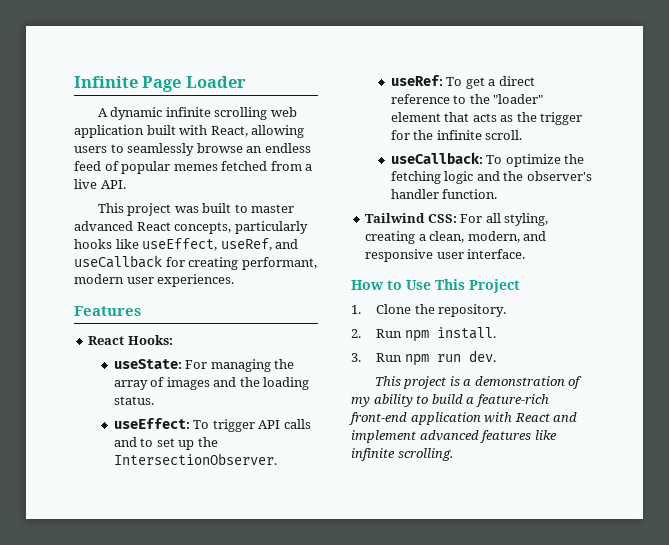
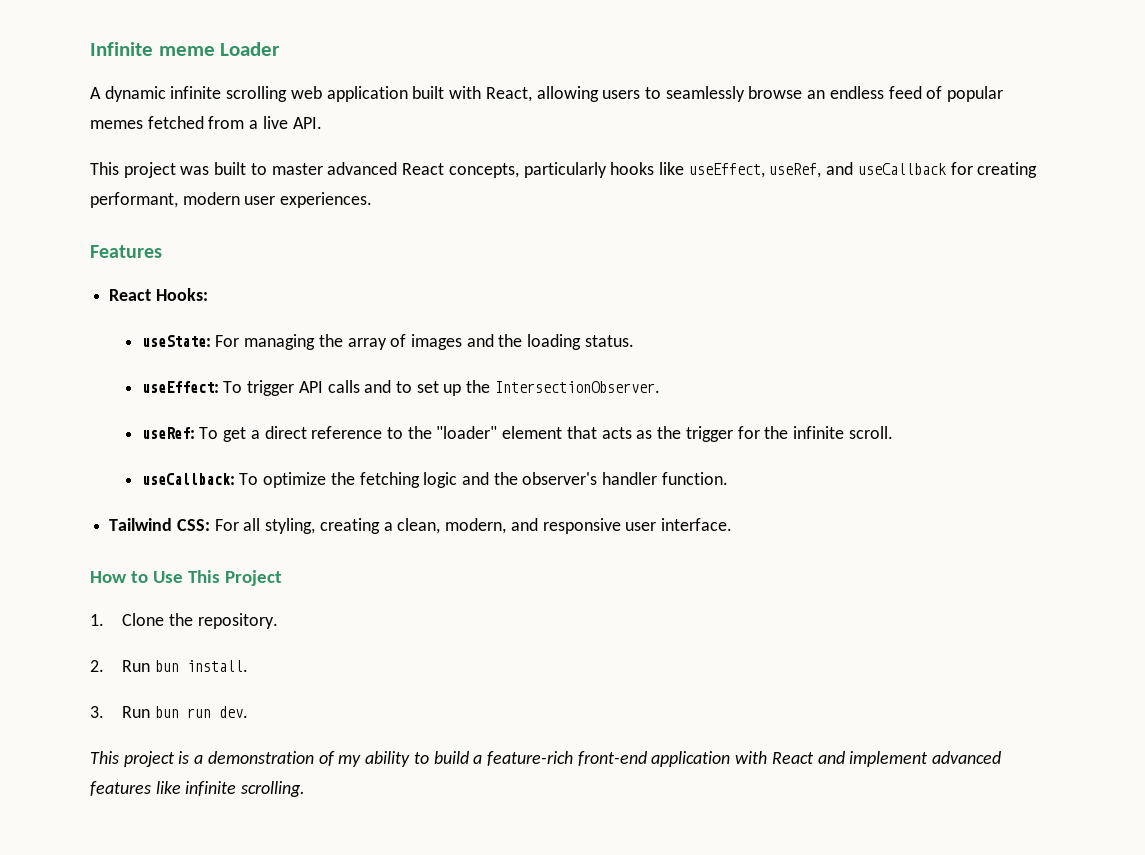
[142,76,182,92] Page -> [158,46,215,56] meme
[404,330,429,342] npm -> [155,660,180,672] bun
[404,354,429,366] npm -> [155,706,180,718] bun

